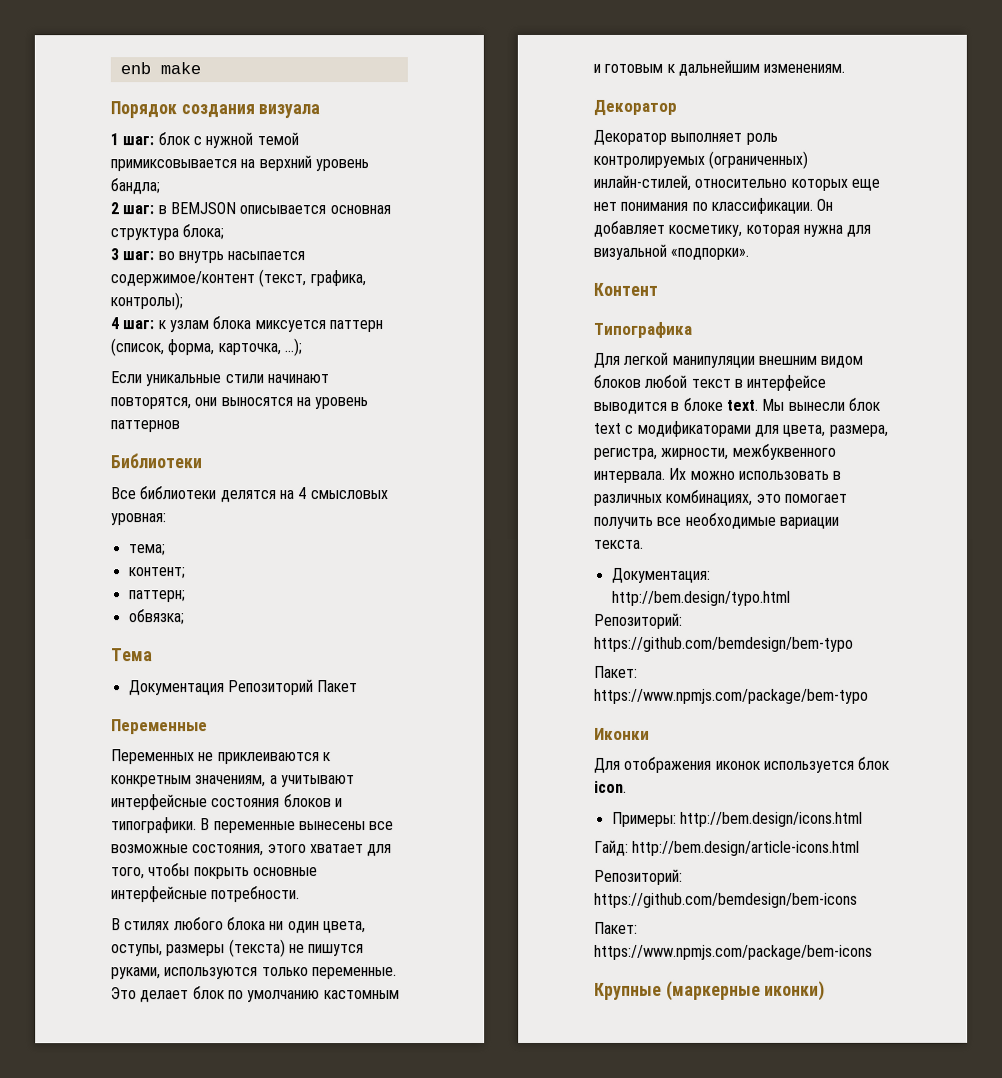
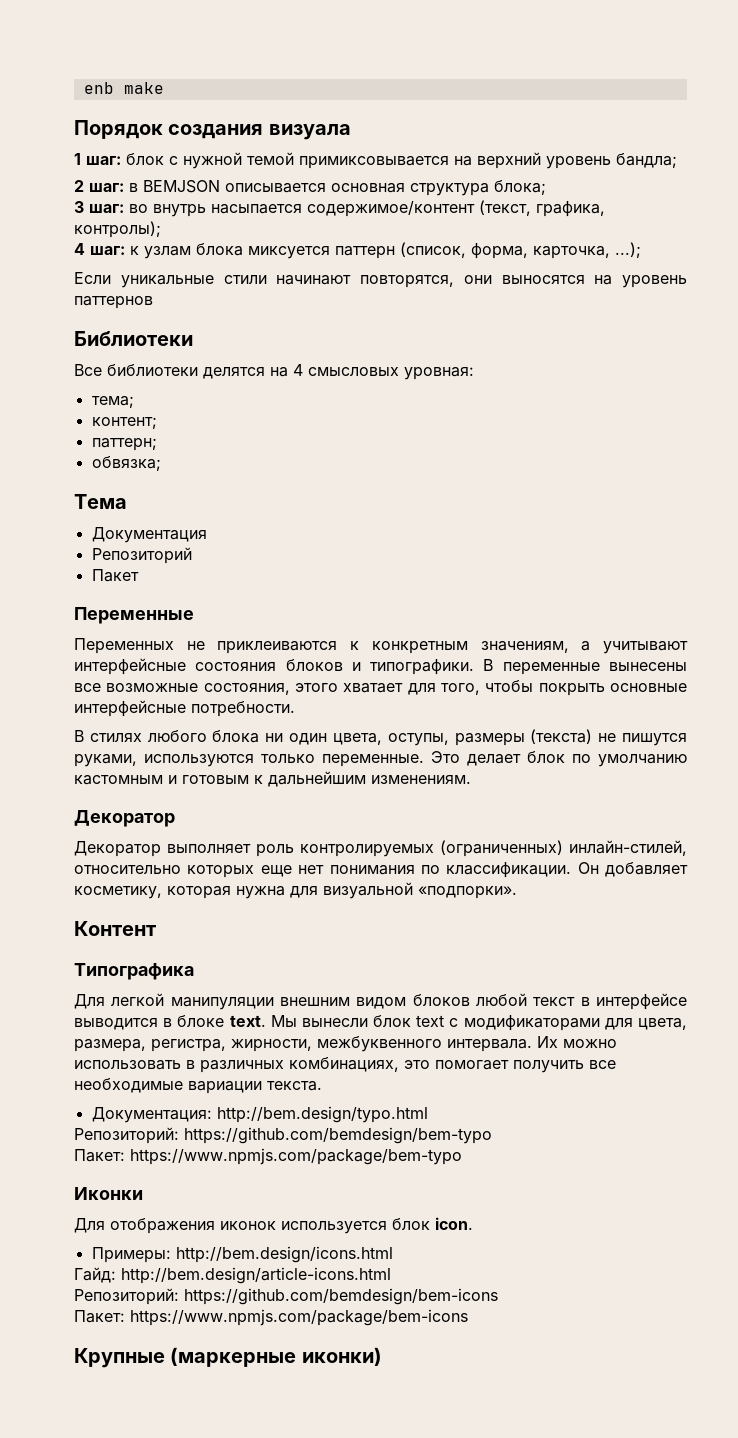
(225, 688) none -> (207, 535) //
(314, 687) none -> (192, 555) //

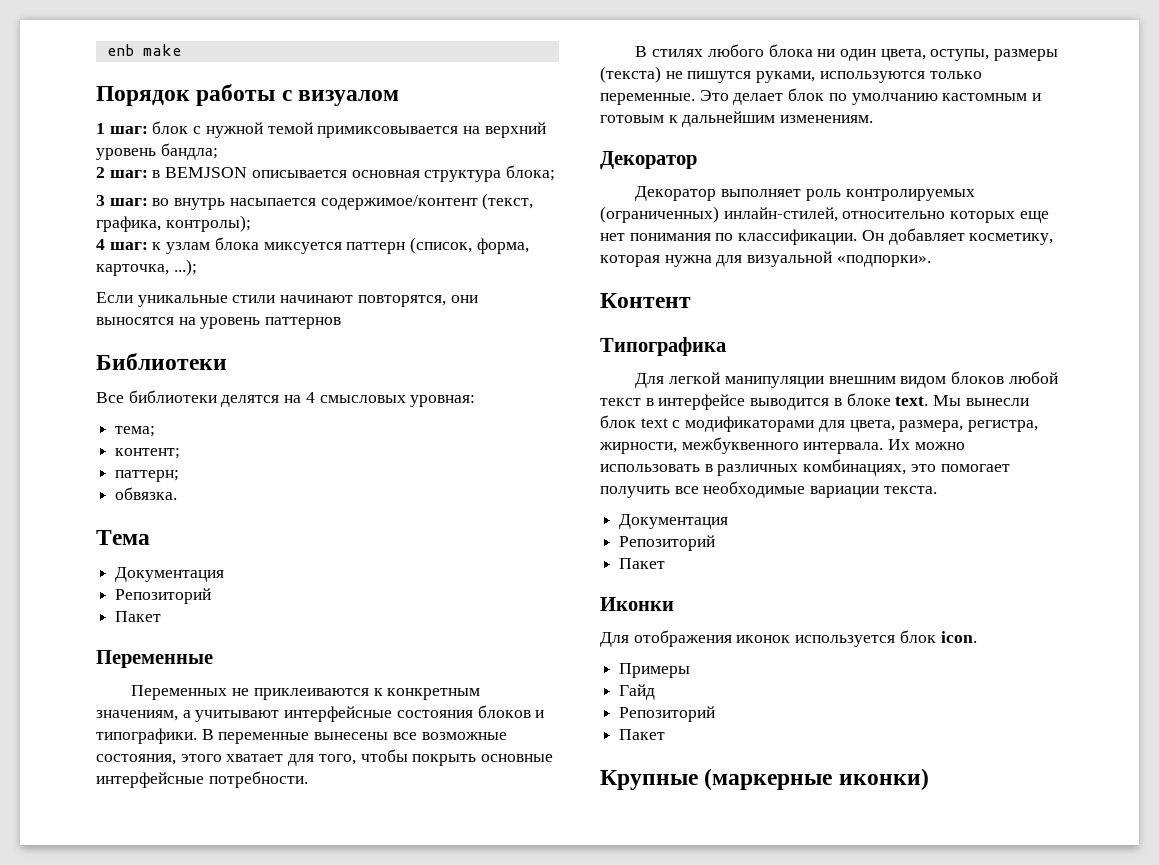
[168,124,351,140] создания визуала -> [196,84,400,106] работы с визуалом
[91,456,161,471] обвязка; -> [115,487,178,500] обвязка.
[91,1106,428,1123] [74,1127,492,1144] [74,1148,462,1165] Документация: http://bem.design/typo.html // Репозиторий: https://github.com/bemdesign/bem-typo // Пакет: https://www.npmjs.com/package/bem-typo -> [619,514,729,529] [619,535,716,551] [619,558,666,569] Документация // Репозиторий // Пакет
[91,1246,393,1263] [74,1267,391,1284] [74,1288,498,1305] [74,1309,468,1326] Примеры: http://bem.design/icons.html // Гайд: http://bem.design/article-icons.html // Репозиторий: https://github.com/bemdesign/bem-icons // Пакет: https://www.npmjs.com/package/bem-icons -> [619,663,691,678] [619,684,656,700] [619,706,716,722] [619,729,666,740] Примеры // Гайд // Репозиторий // Пакет

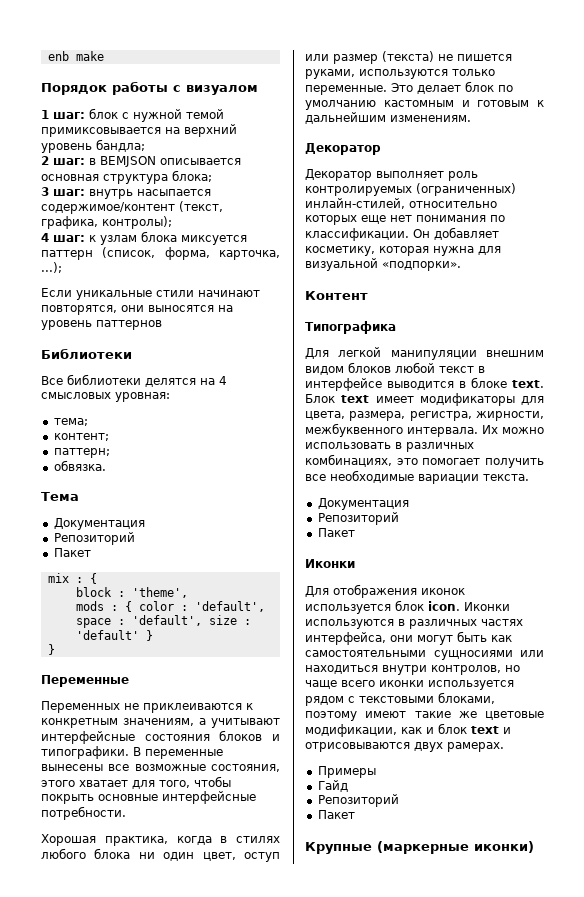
[152,198,170,206] во -> (85, 192) none
(162, 616) none -> [47,573,97,584] [75,587,188,598] [75,601,265,612] [75,615,251,628] [75,630,153,641] [47,644,55,655] // mix : { // block : 'theme', // mods : { color : 'default', space : 'default', size : 'default' } // }
[635,46,648,57] В -> [41,834,228,846] Хорошая практика, когда в
[880,49,1059,61] цвета, оступы, размеры -> [202,852,280,862] [305,54,378,64] цвет, оступ или размер
[687,71,752,83] пишутся -> [457,54,512,61] пишется
[933,395,1029,406] [600,415,815,432] Мы вынесли блок text с модификаторами -> [305,393,515,406] Блок text имеет модификаторы
(977, 637) none -> [464,602,510,611] [305,619,523,629] [305,631,512,645] [305,650,544,660] [305,665,520,675] [305,680,514,690] [305,692,495,706] [305,711,544,721] [305,723,511,737] [305,742,504,752] Иконки используются в различных частях интерфейса, они могут быть как самостоятельными сущносиями или находиться внутри контролов, но чаще всего иконки используется рядом с текстовыми блоками, поэтому имеют такие же цветовые модификации, как и блок text и отрисовываются двух рамерах.

